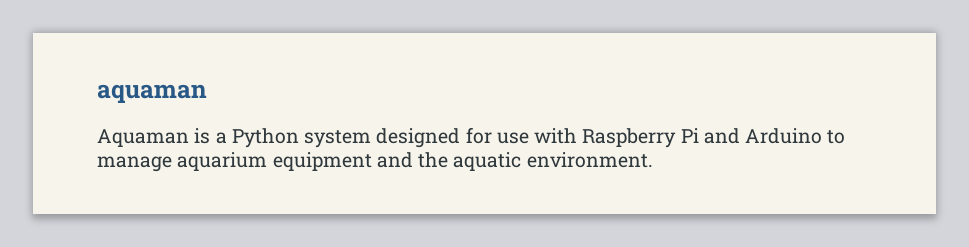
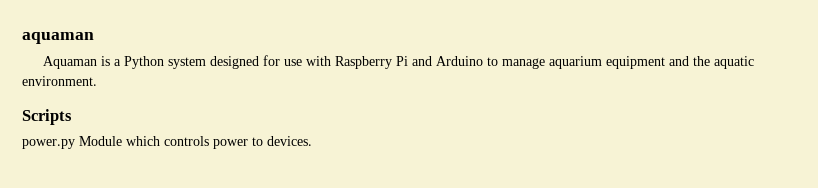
(653, 160) none -> [22,109,72,125] [22,136,312,149] // Scripts // power.py Module which controls power to devices.

